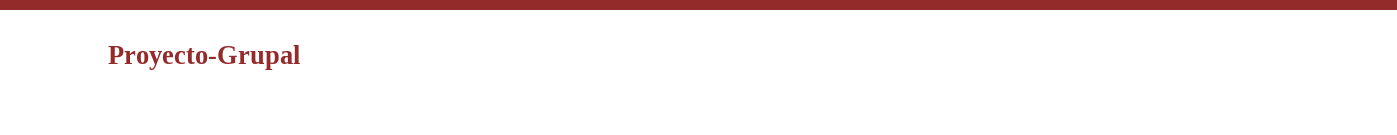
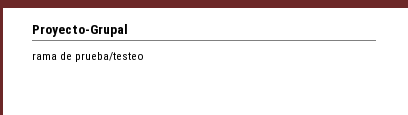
(300, 57) none -> [32,52,145,62] // rama de prueba/testeo

